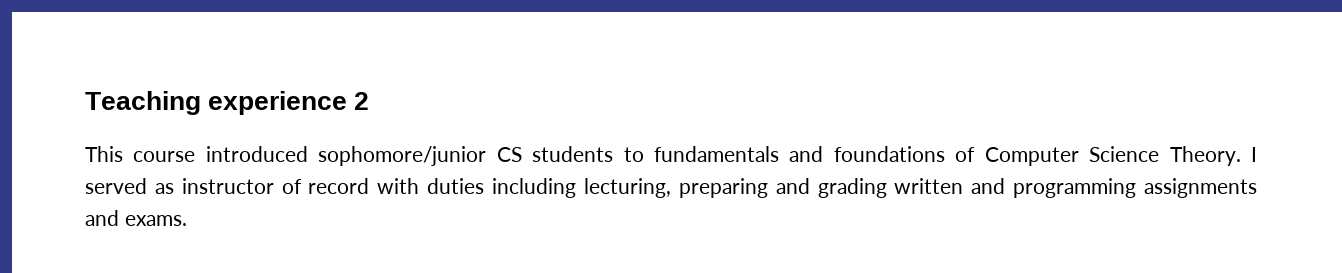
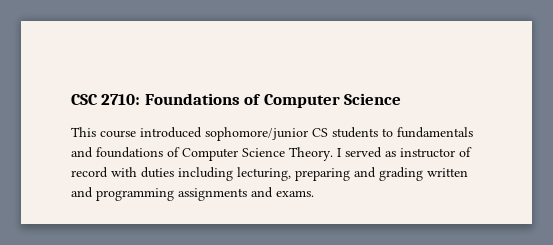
[85,91,370,115] Teaching experience 2 -> [71,93,402,108] CSC 2710: Foundations of Computer Science

